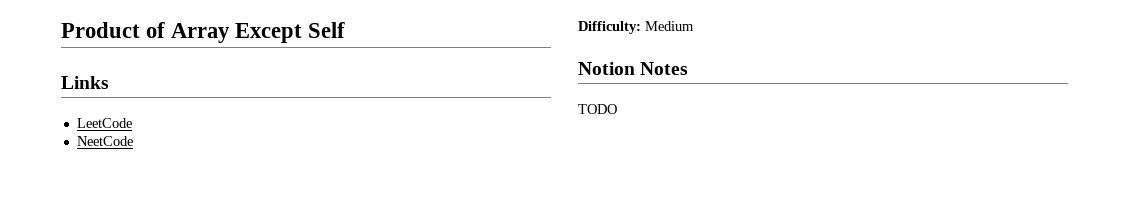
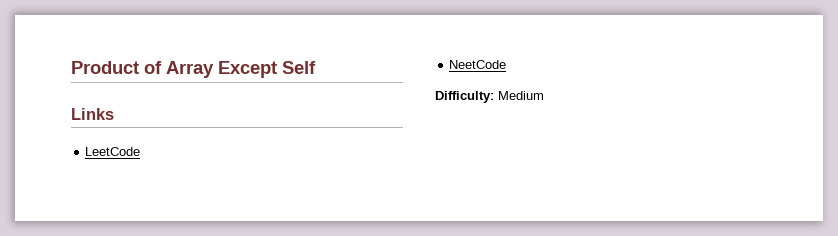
[578,62,689,75] [578,104,617,114] // Notion Notes // TODO -> (544, 95) none

